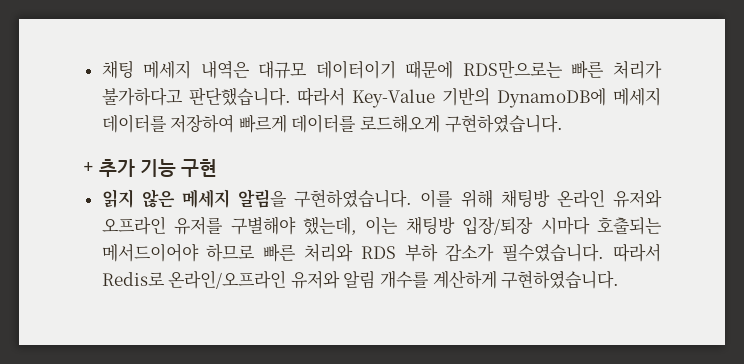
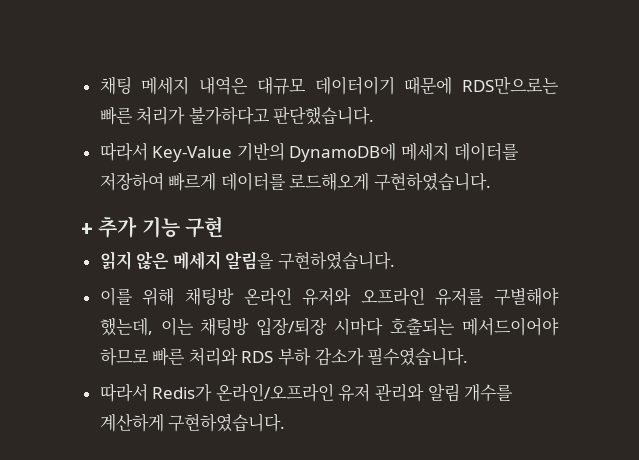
(291, 96) none -> (375, 115) //
(413, 198) none -> (396, 260) //
[612,243,661,262] [101,270,340,289] 따라서 Redis로 온라인/오프라인 유저와 -> [99,383,425,402] // 따라서 Redis가 온라인/오프라인 유저 관리와

